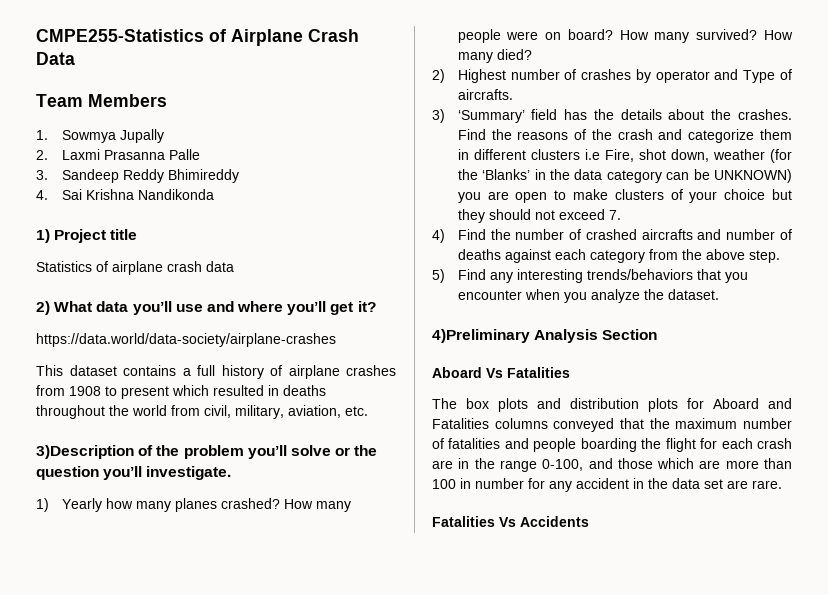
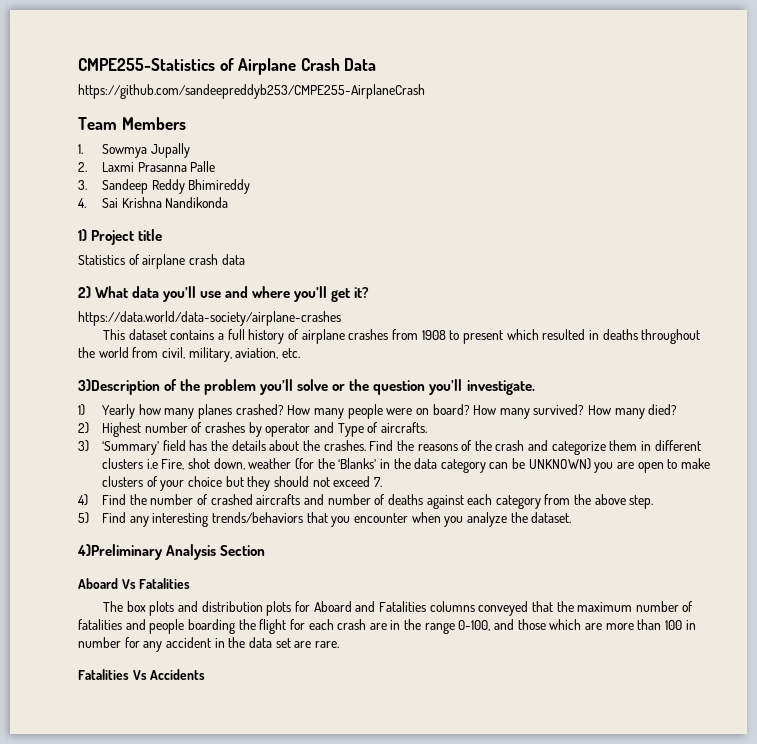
(75, 58) none -> [78,84,425,99] // https://github.com/sandeepreddyb253/CMPE255-AirplaneCrash

